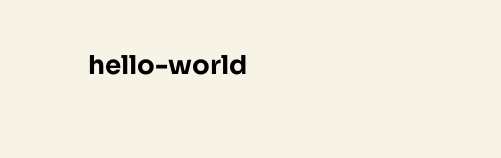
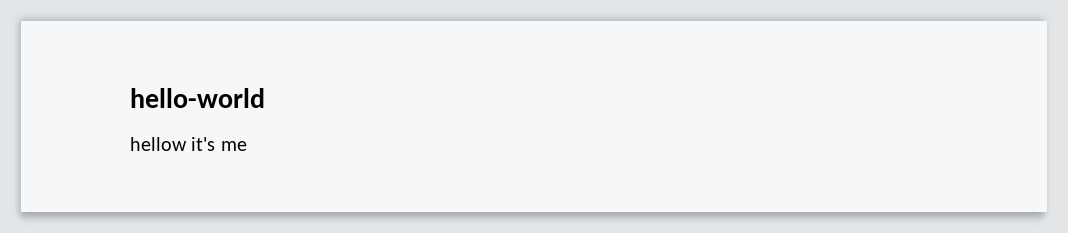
(247, 65) none -> [130,137,247,151] // hellow it's me

